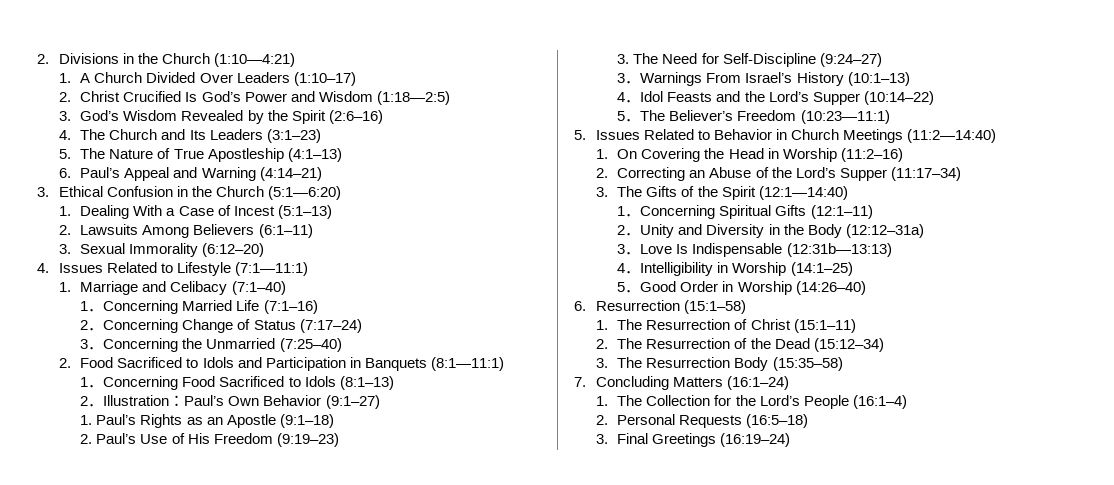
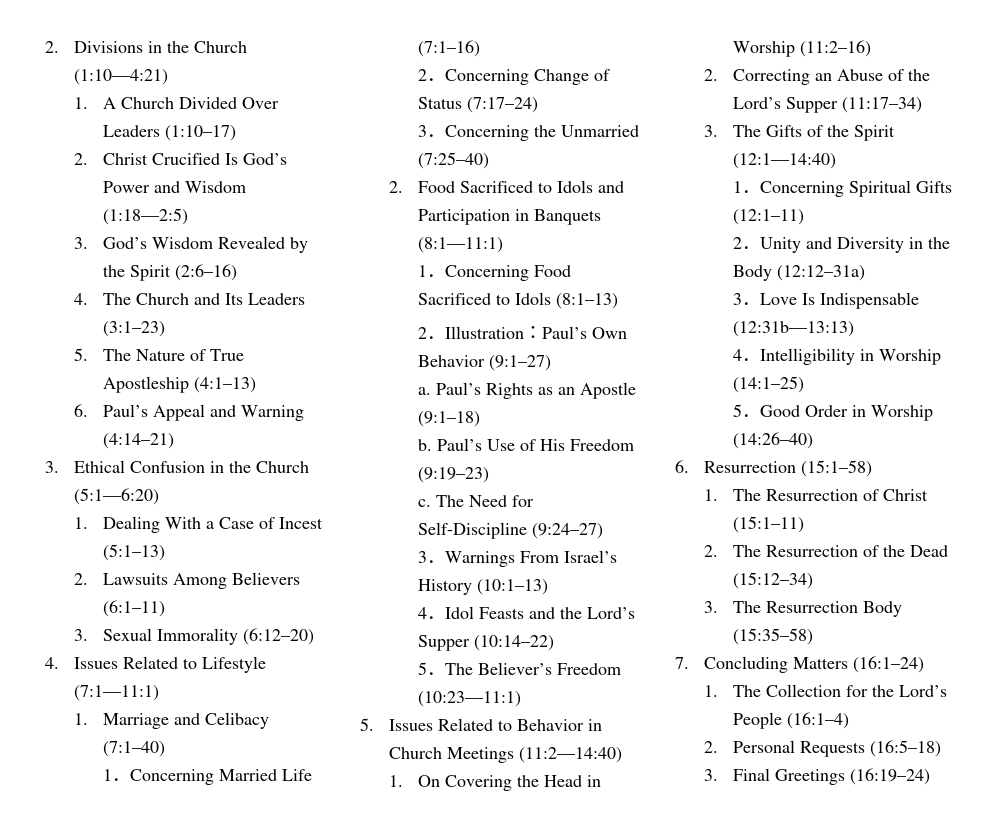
[80,415,93,425] 1. -> [418,387,432,395] a.
[80,434,93,444] 2. -> [418,439,433,451] b.
[617,54,630,64] 3. -> [418,499,432,507] c.

